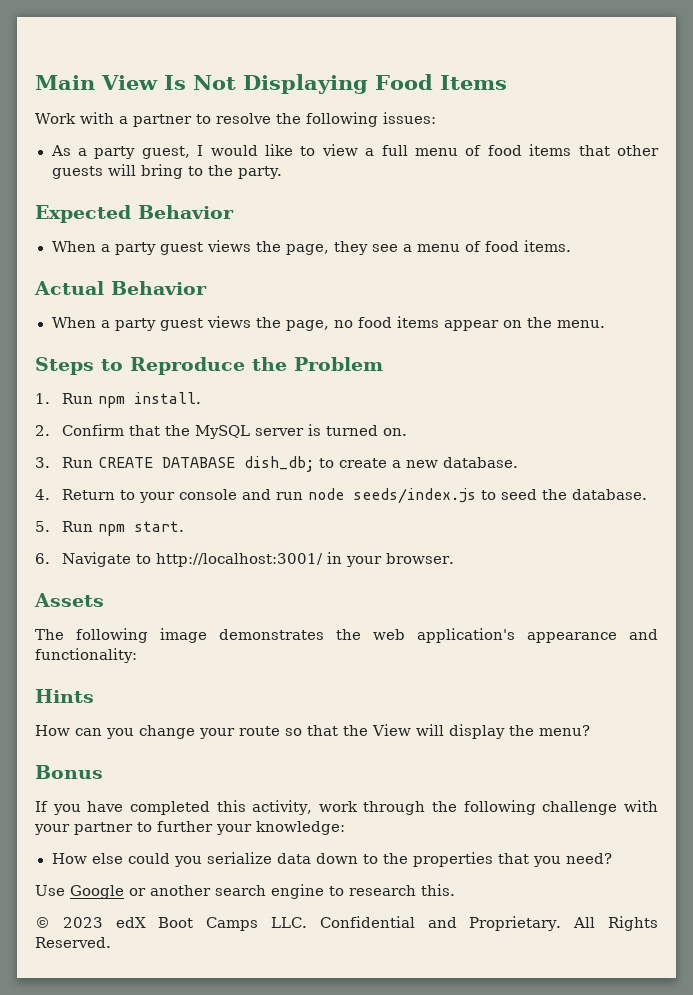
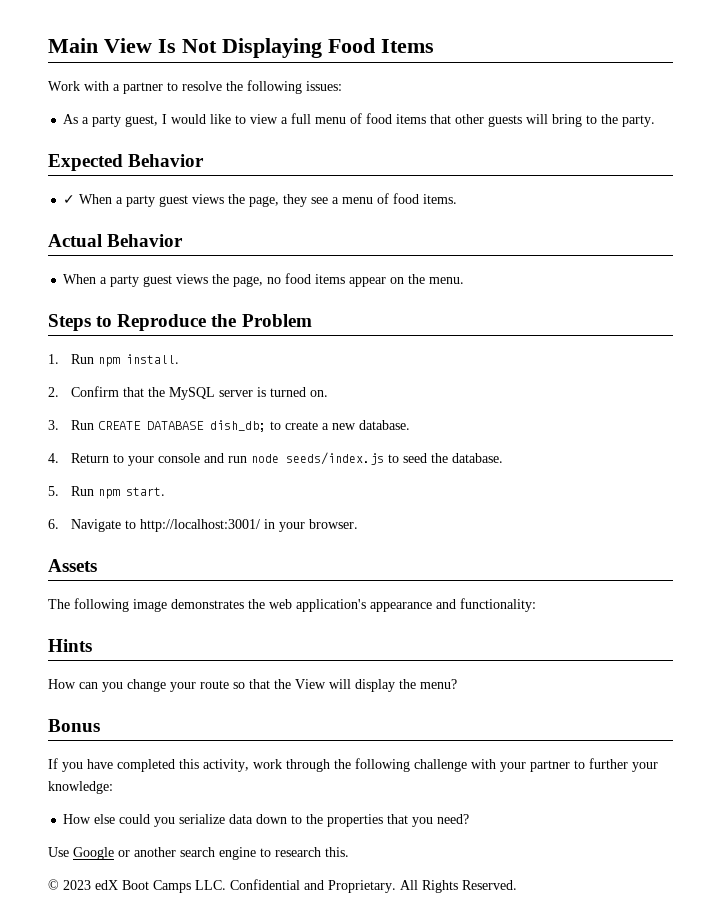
(234, 212) none -> [63,195,76,204] ✓

